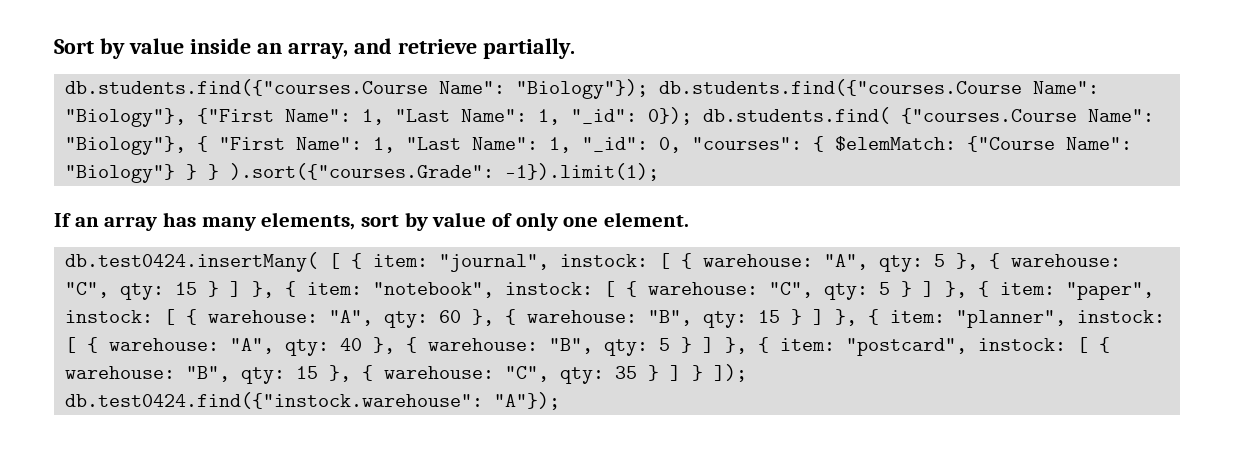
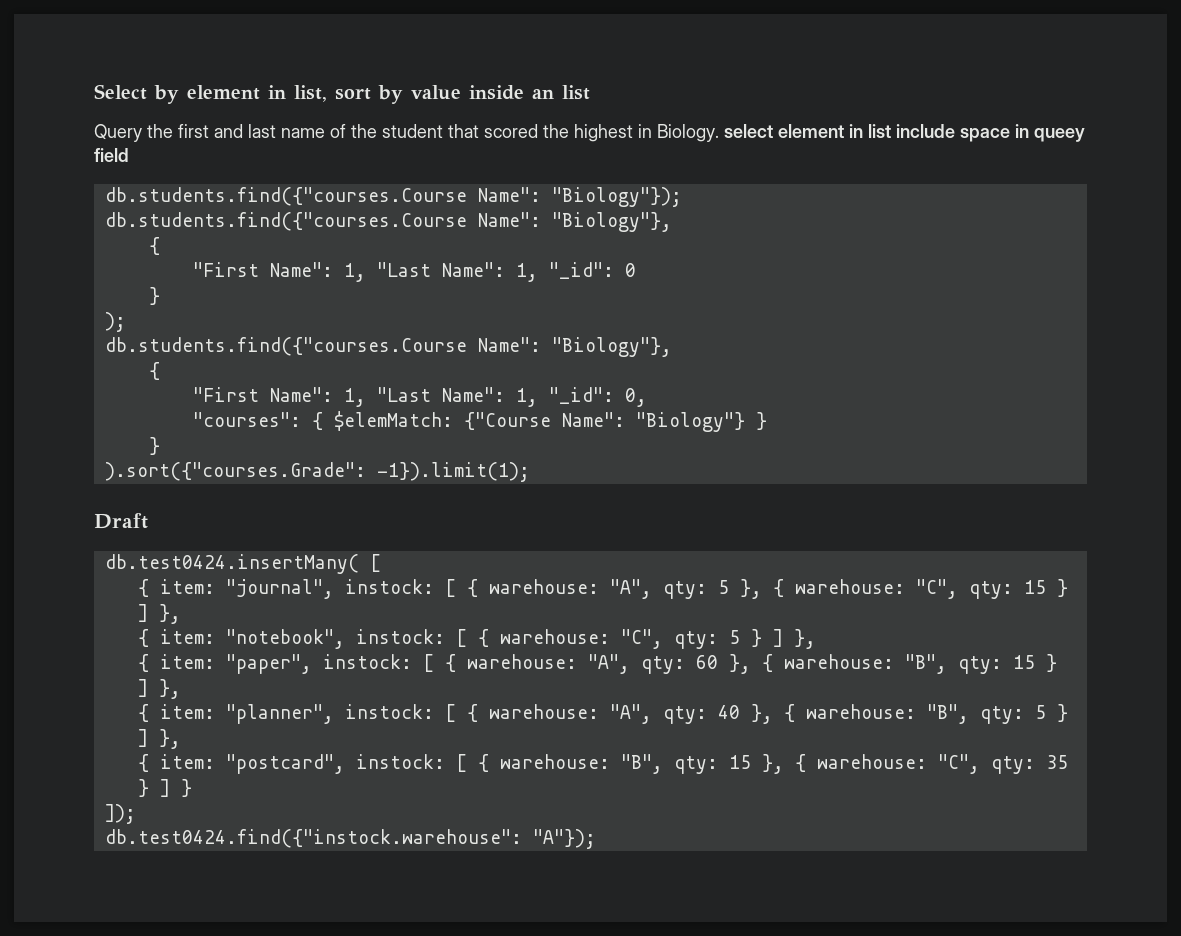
[54,38,575,59] Sort by value inside an array, and retrieve partially. -> [94,84,590,104] [94,124,1085,142] [94,148,129,162] Select by element in list, sort by value inside an list // Query the first and last name of the student that scored the highest in Biology. select element in list include space in queey field
[659,79,1100,96] [65,107,1155,127] [65,136,209,155] db.students.find({"courses.Course Name": "Biology"}, {"First Name": 1, "Last Name": 1, "_id": 0}); db.students.find( {"courses.Course Name": "Biology"}, { -> [104,212,672,232] [148,237,160,255] [192,262,636,282] [148,287,160,305] [104,312,126,332] [104,337,672,357] [148,362,160,380] // db.students.find({"courses.Course Name": "Biology"}, // { // "First Name": 1, "Last Name": 1, "_id": 0 // } // ); // db.students.find({"courses.Course Name": "Biology"}, // { //
(682, 145) none -> (647, 397) //
[208,164,220,180] } -> [148,437,160,455] // } //
[54,212,690,231] If an array has many elements, sort by value of only one element. -> [94,513,148,529] Draft
(341, 261) none -> (381, 563) //
(275, 289) none -> (181, 614) //
(968, 289) none -> (816, 639) //
(858, 317) none -> (181, 689) //
(748, 345) none -> (181, 739) //
(704, 373) none -> (192, 788) //

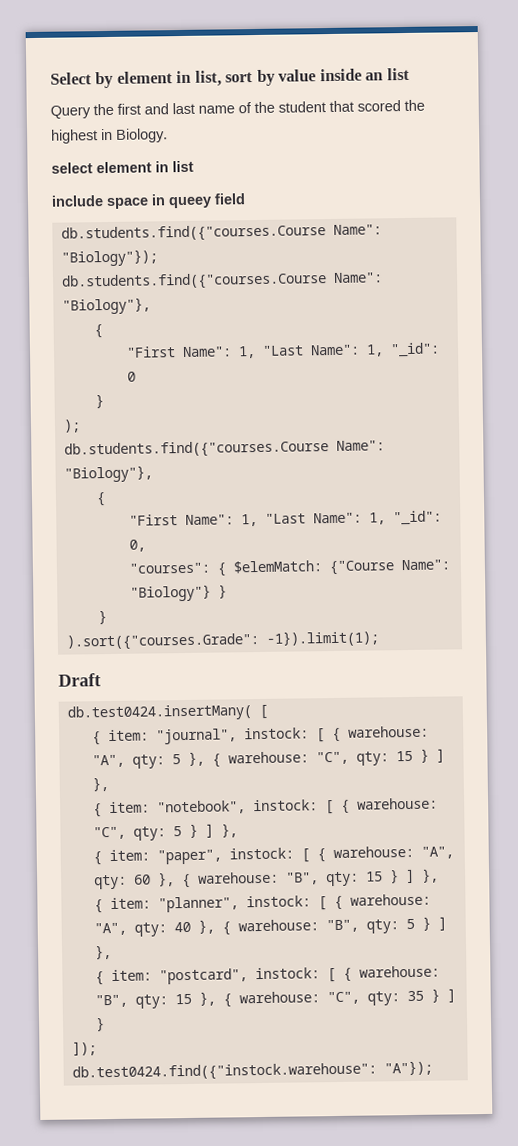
(719, 133) none -> (168, 135) //
(891, 131) none -> (194, 166) //

